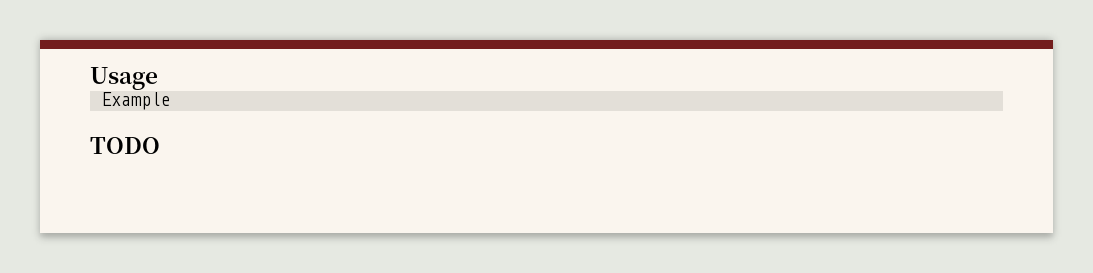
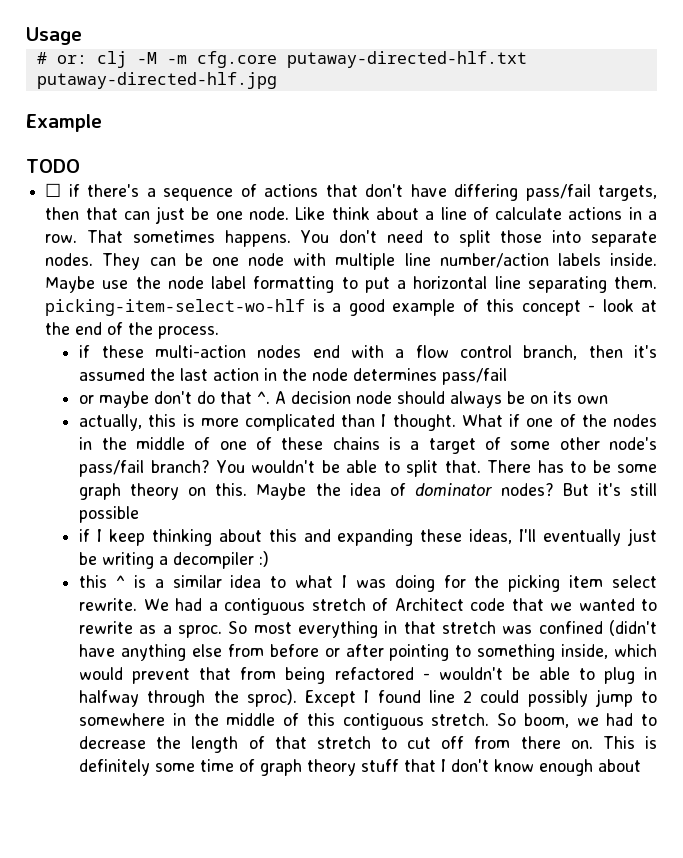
[100,92,171,110] [90,137,160,154] Example // TODO -> [36,51,527,68] [36,72,277,89] [26,114,102,132] [26,159,80,173] [45,183,658,201] [45,206,657,224] [45,230,657,247] [45,253,657,270] [45,276,658,293] [45,299,658,316] [45,322,220,339] [79,345,657,360] [79,368,508,385] [79,391,609,408] [79,414,657,431] [79,437,657,454] [79,460,657,477] [79,483,657,500] [79,506,140,523] [79,528,657,546] [79,551,270,569] [79,575,657,592] [79,598,658,615] [79,620,657,638] [79,644,657,661] [79,667,657,684] [79,689,657,707] [79,713,657,730] [79,736,657,753] [79,759,642,776] # or: clj -M -m cfg.core putaway-directed-hlf.txt putaway-directed-hlf.jpg // Example // TODO // ☐ if there's a sequence of actions that don't have differing pass/fail targets, then that can just be one node. Like think about a line of calculate actions in a row. That sometimes happens. You don't need to split those into separate nodes. They can be one node with multiple line number/action labels inside. Maybe use the node label formatting to put a horizontal line separating them. picking-item-select-wo-hlf is a good example of this concept - look at the end of the process. // if these multi-action nodes end with a flow control branch, then it's assumed the last action in the node determines pass/fail // or maybe don't do that ^. A decision node should always be on its own // actually, this is more complicated than I thought. What if one of the nodes in the middle of one of these chains is a target of some other node's pass/fail branch? You wouldn't be able to split that. There has to be some graph theory on this. Maybe the idea of dominator nodes? But it's still possible // if I keep thinking about this and expanding these ideas, I'll eventually just be writing a decompiler :) // this ^ is a similar idea to what I was doing for the picking item select rewrite. We had a contiguous stretch of Architect code that we wanted to rewrite as a sproc. So most everything in that stretch was confined (didn't have anything else from before or after pointing to something inside, which would prevent that from being refactored - wouldn't be able to plug in halfway through the sproc). Except I found line 2 could possibly jump to somewhere in the middle of this contiguous stretch. So boom, we had to decrease the length of that stretch to cut off from there on. This is definitely some time of graph theory stuff that I don't know enough about

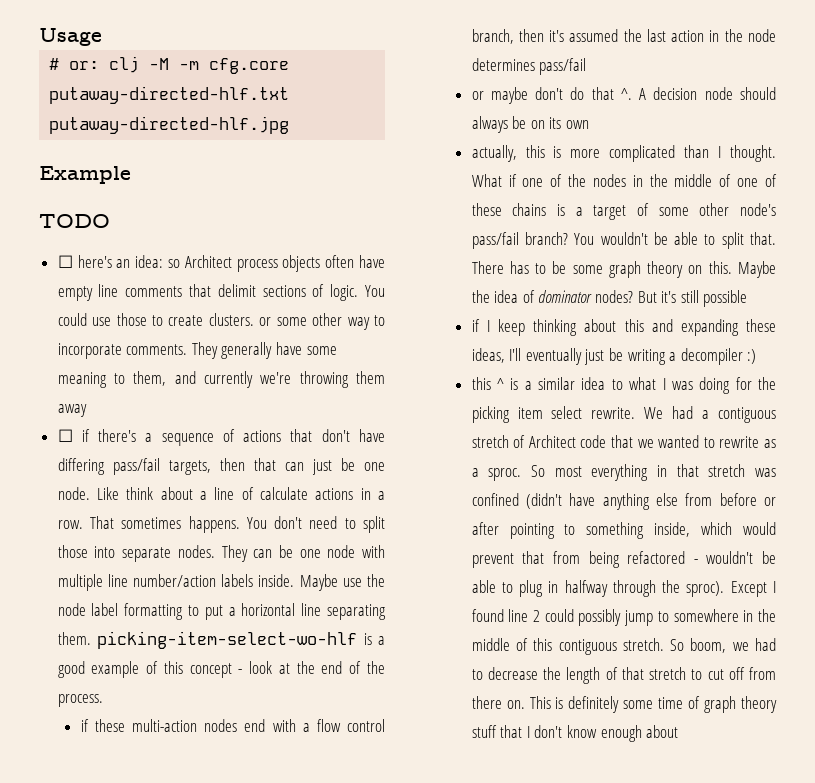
(80, 166) none -> [57,255,385,272] [57,284,386,301] [57,313,386,330] [57,342,337,359] [57,371,385,388] [57,404,87,417] // ☐ here's an idea: so Architect process objects often have empty line comments that delimit sections of logic. You could use those to create clusters. or some other way to incorporate comments. They generally have some meaning to them, and currently we're throwing them away

